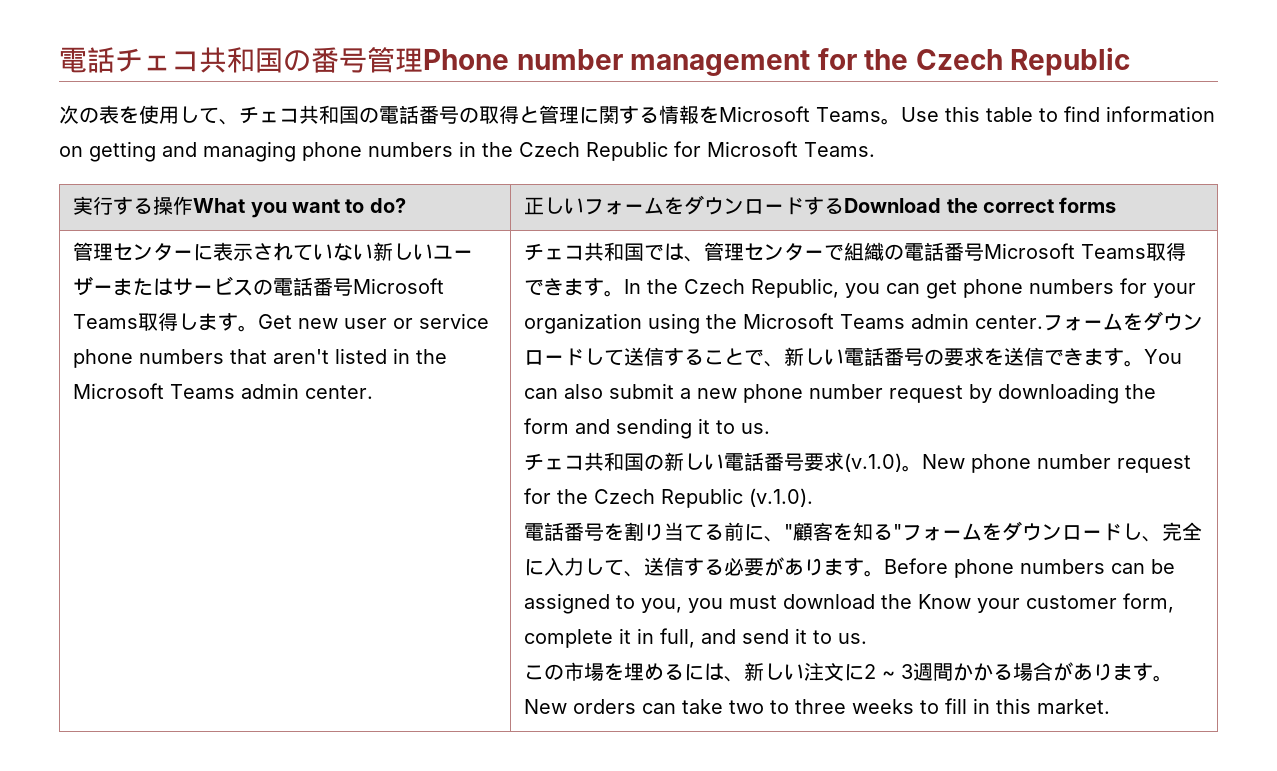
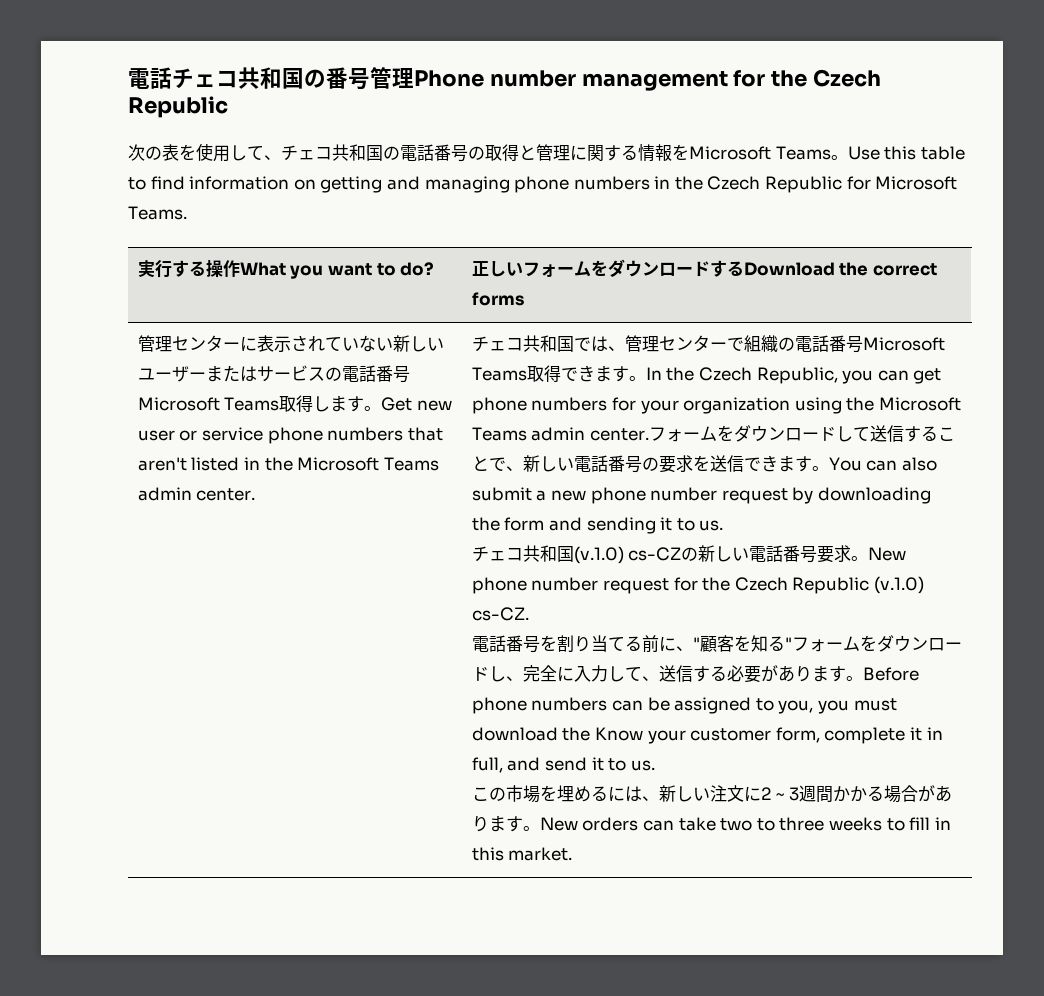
(645, 462) none -> [573,546,682,564] (v.1.0) cs-CZ
[844,453,903,472] (v.1.0) -> (852, 553) none
[749,488,814,507] (v.1.0). -> [874,576,925,594] [471,607,529,621] (v.1.0) cs-CZ.

